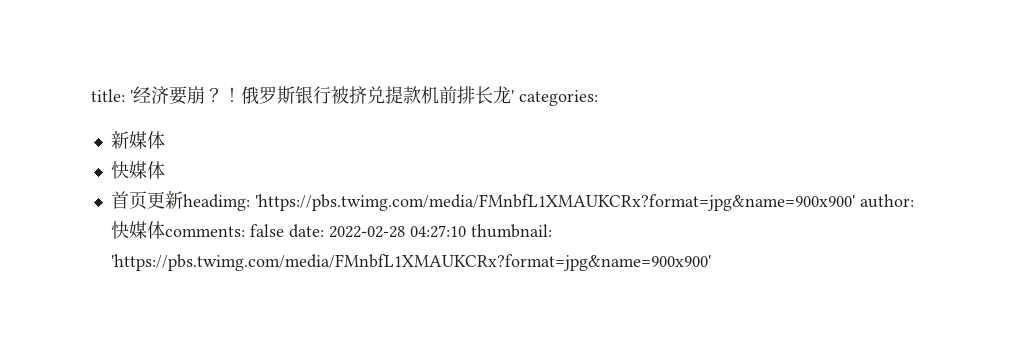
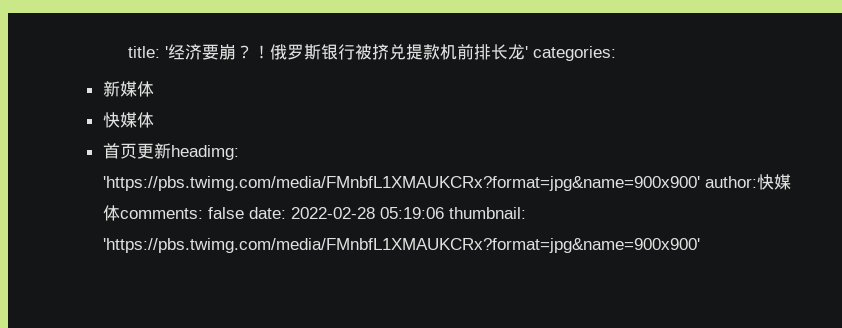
[409,225,466,238] 04:27:10 -> [379,207,444,219] 05:19:06

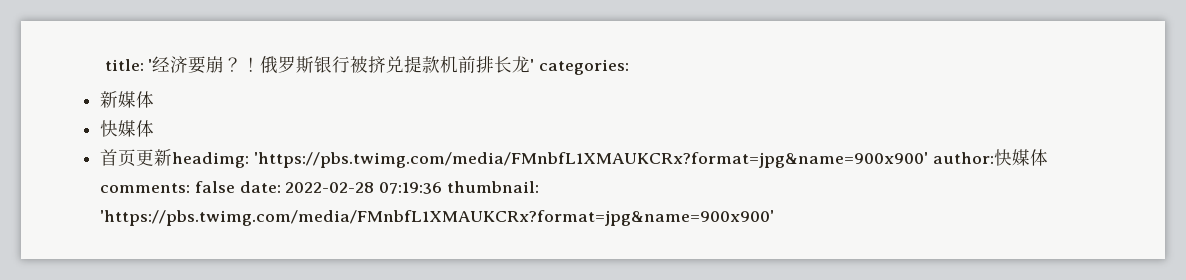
[379,207,444,219] 05:19:06 -> [379,182,443,194] 07:19:36

